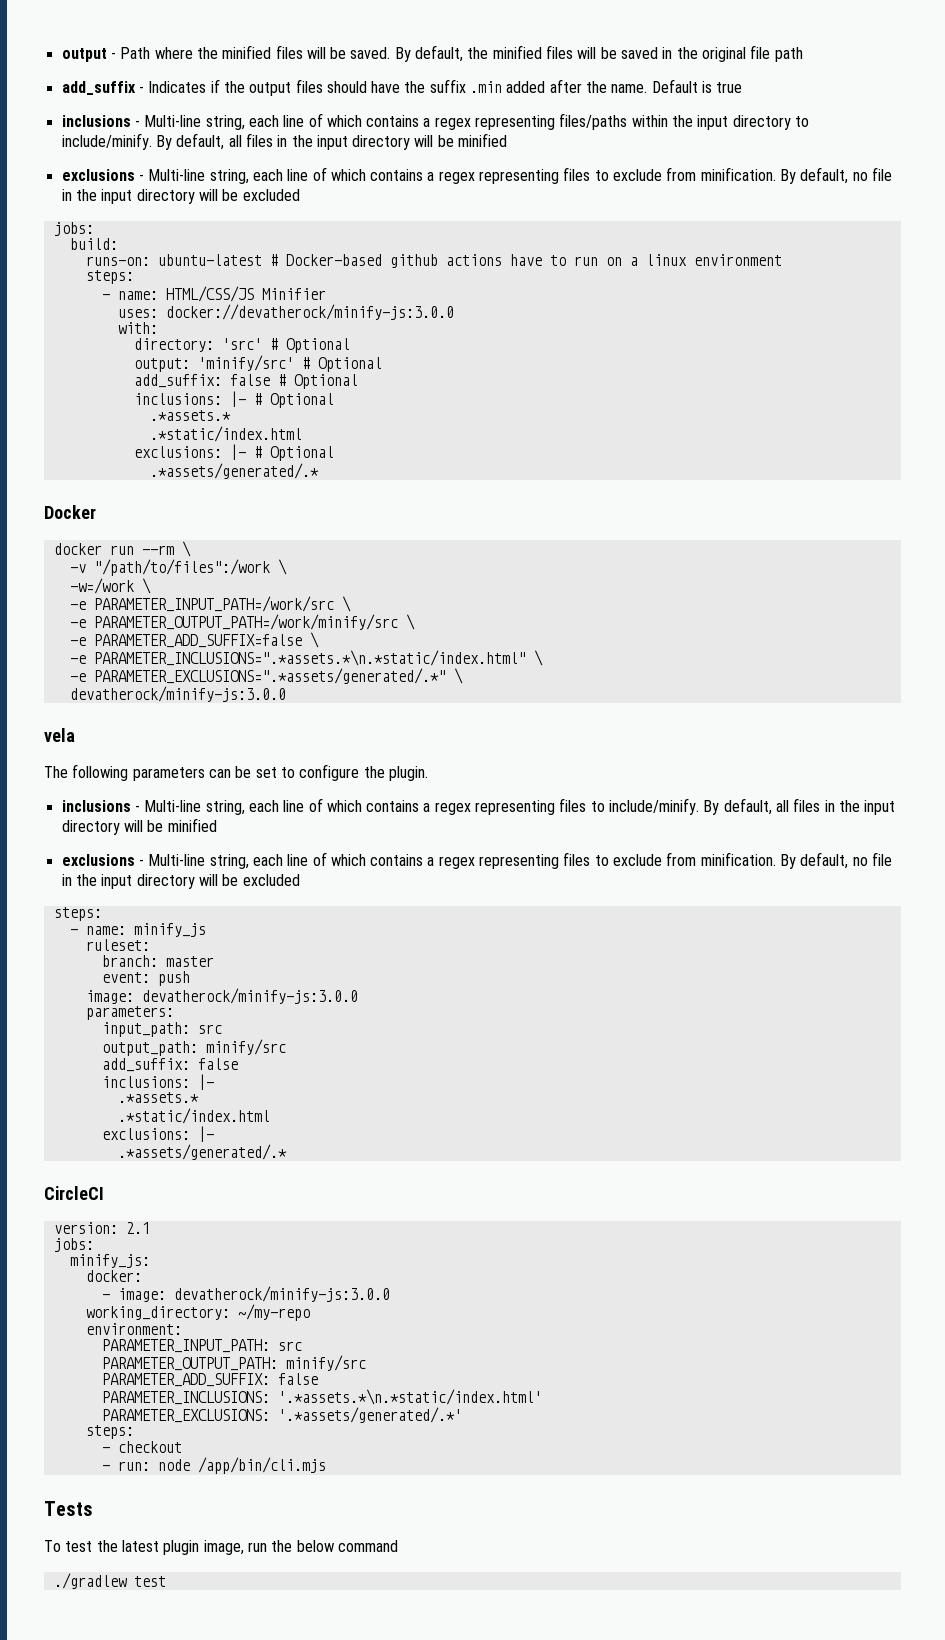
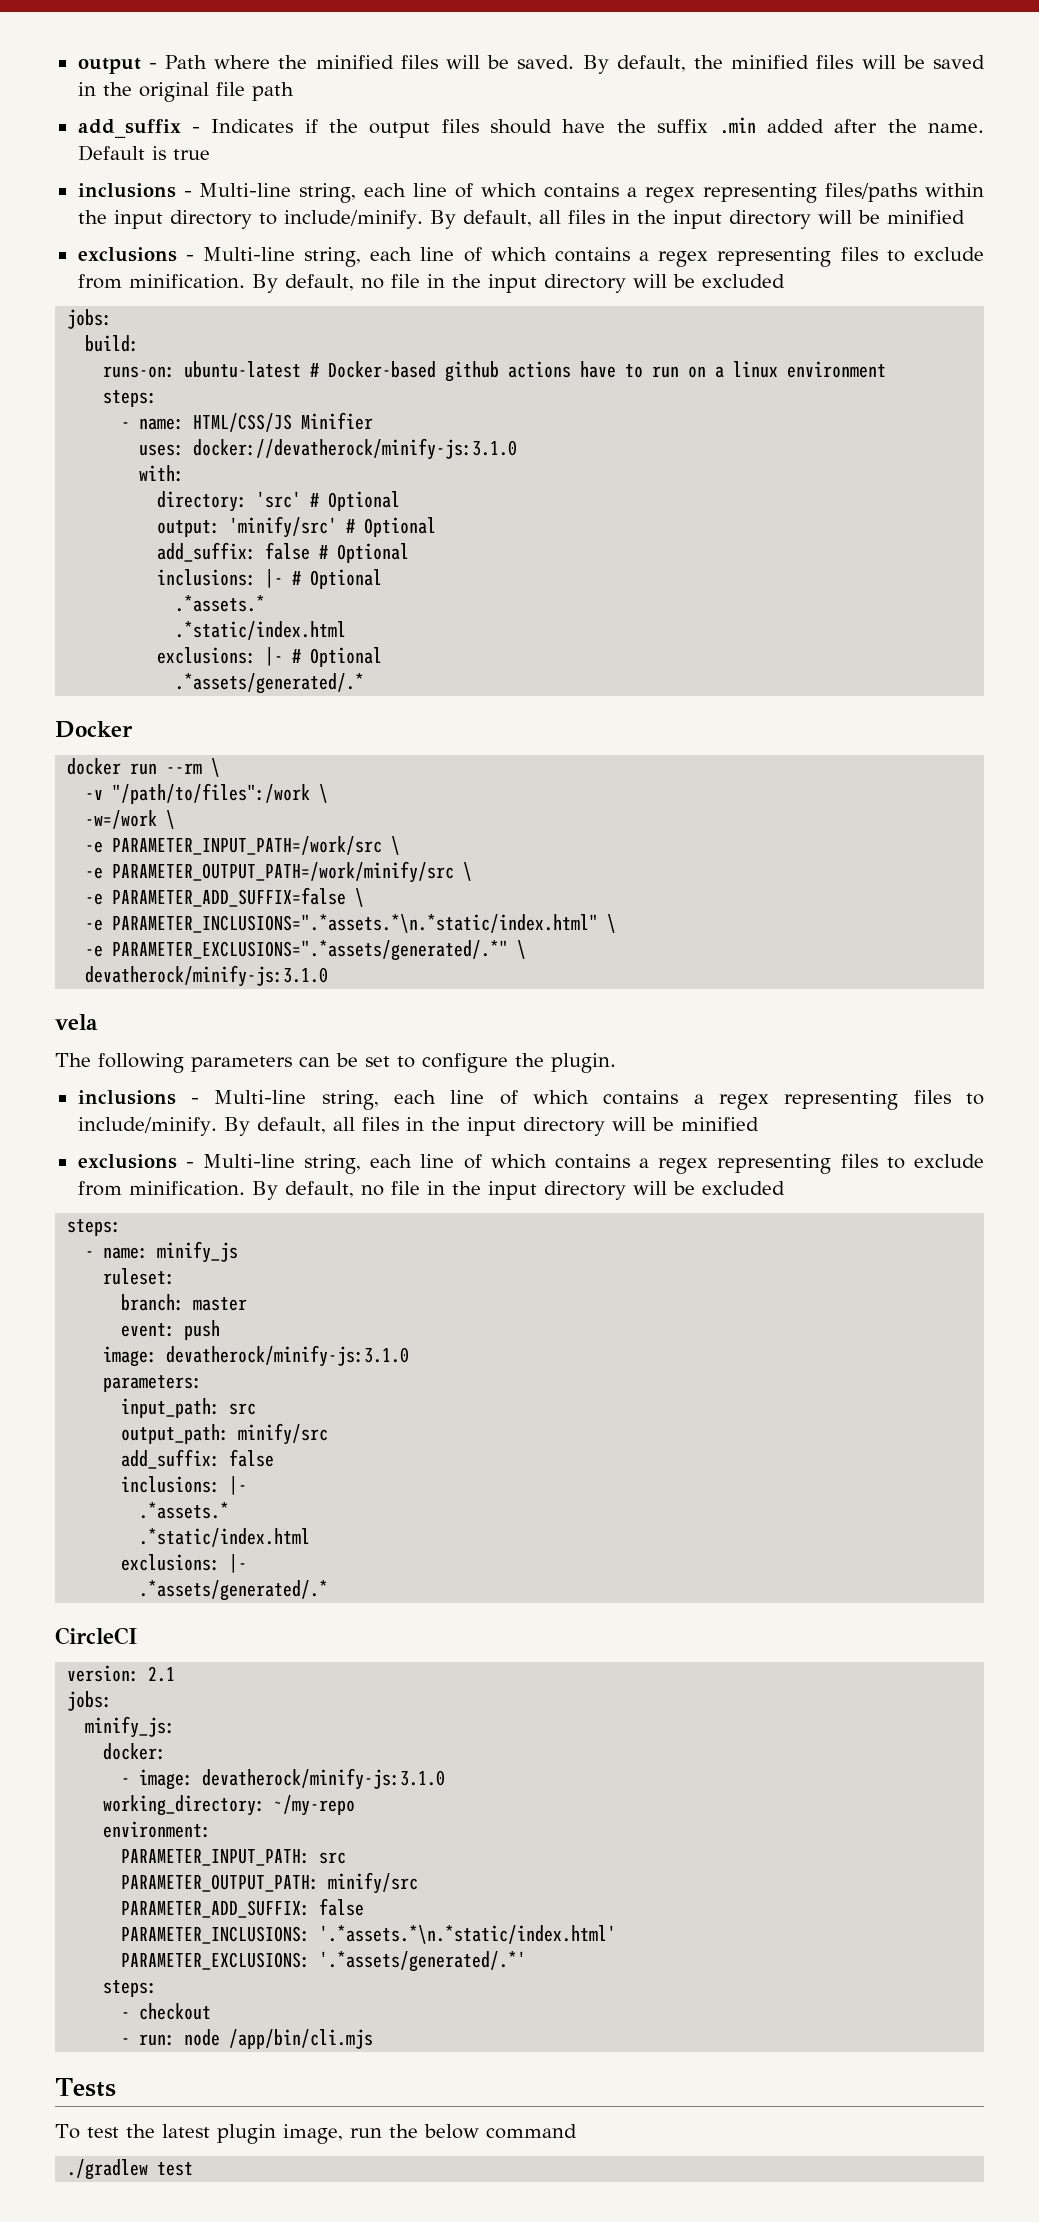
[165,304,454,320] docker://devatherock/minify-js:3.0.0 -> [193,438,518,460] docker://devatherock/minify-js:3.1.0
[69,686,286,702] devatherock/minify-js:3.0.0 -> [85,965,329,987] devatherock/minify-js:3.1.0
[141,988,358,1004] devatherock/minify-js:3.0.0 -> [166,1345,410,1367] devatherock/minify-js:3.1.0
[173,1286,390,1302] devatherock/minify-js:3.0.0 -> [202,1768,446,1790] devatherock/minify-js:3.1.0

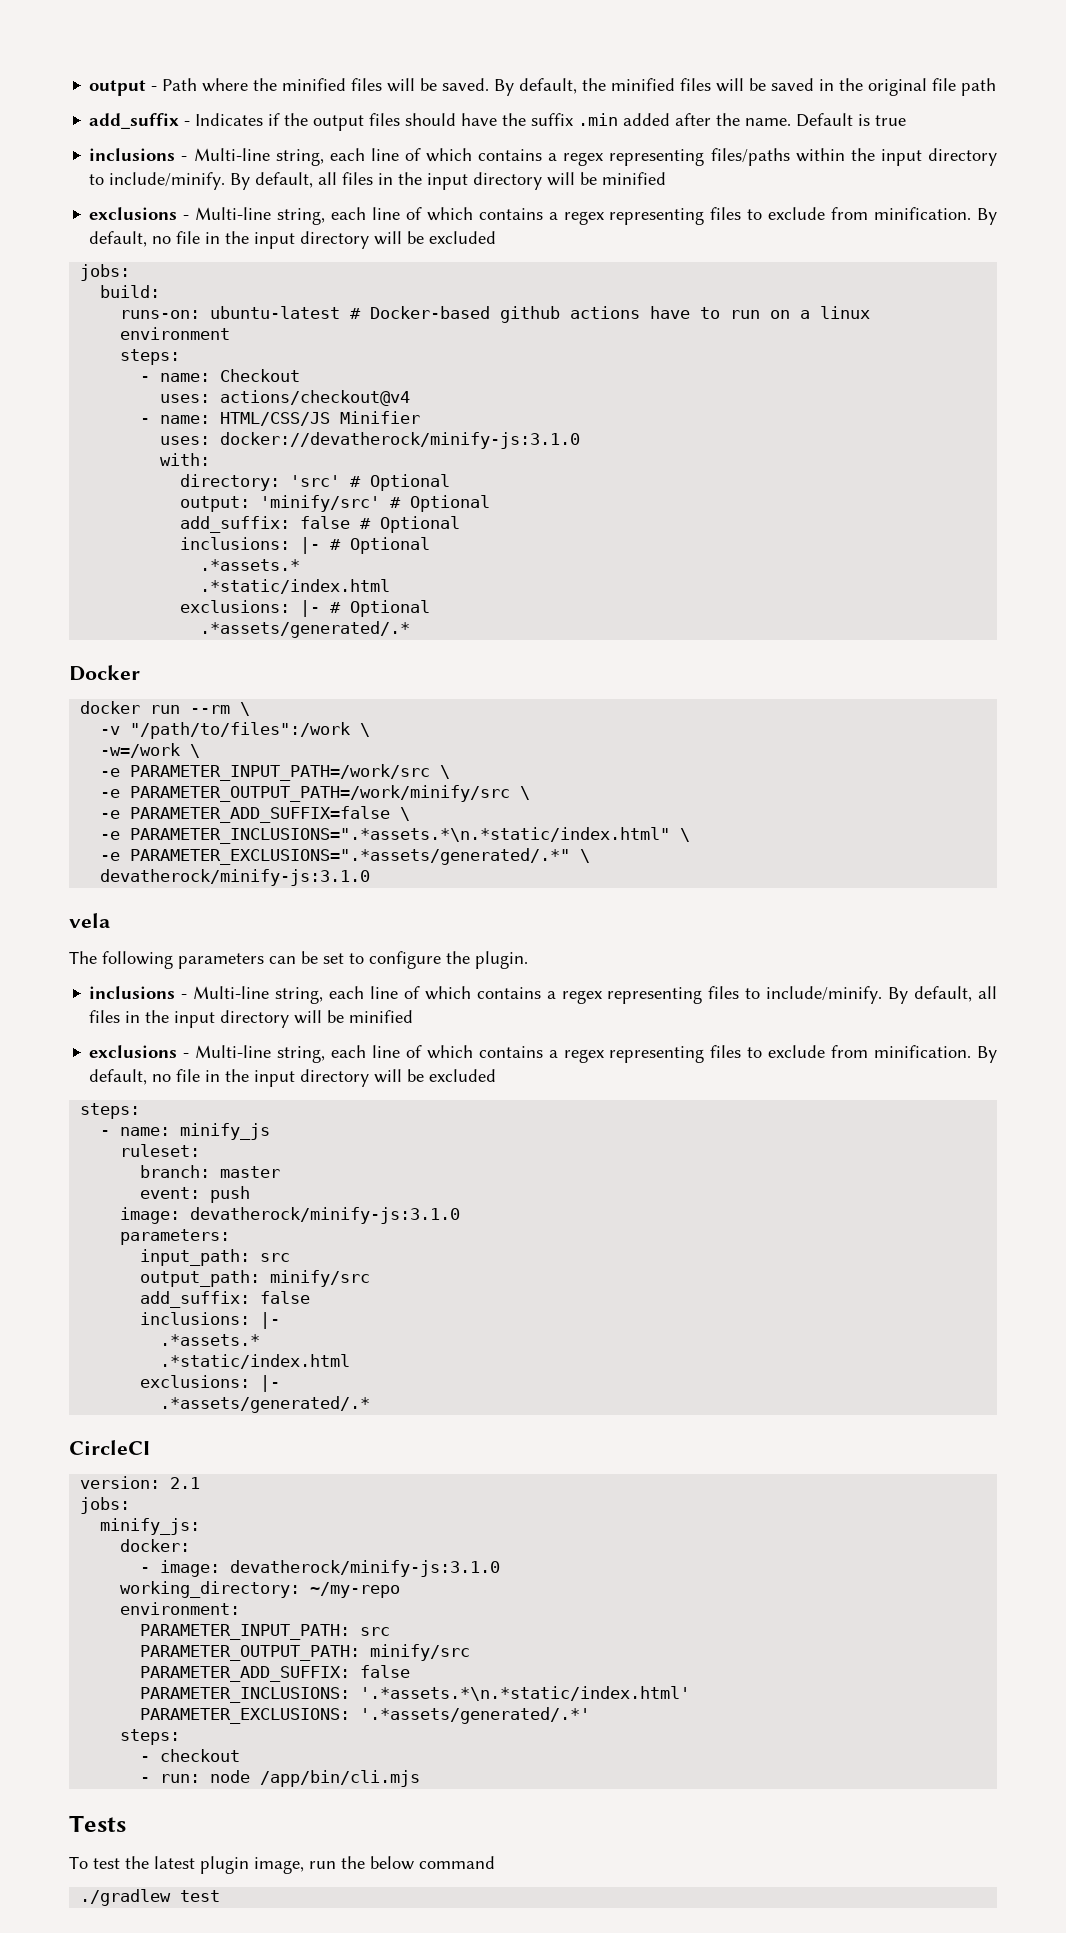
(158, 398) none -> [140,369,301,382] [160,390,411,406] // - name: Checkout // uses: actions/checkout@v4

